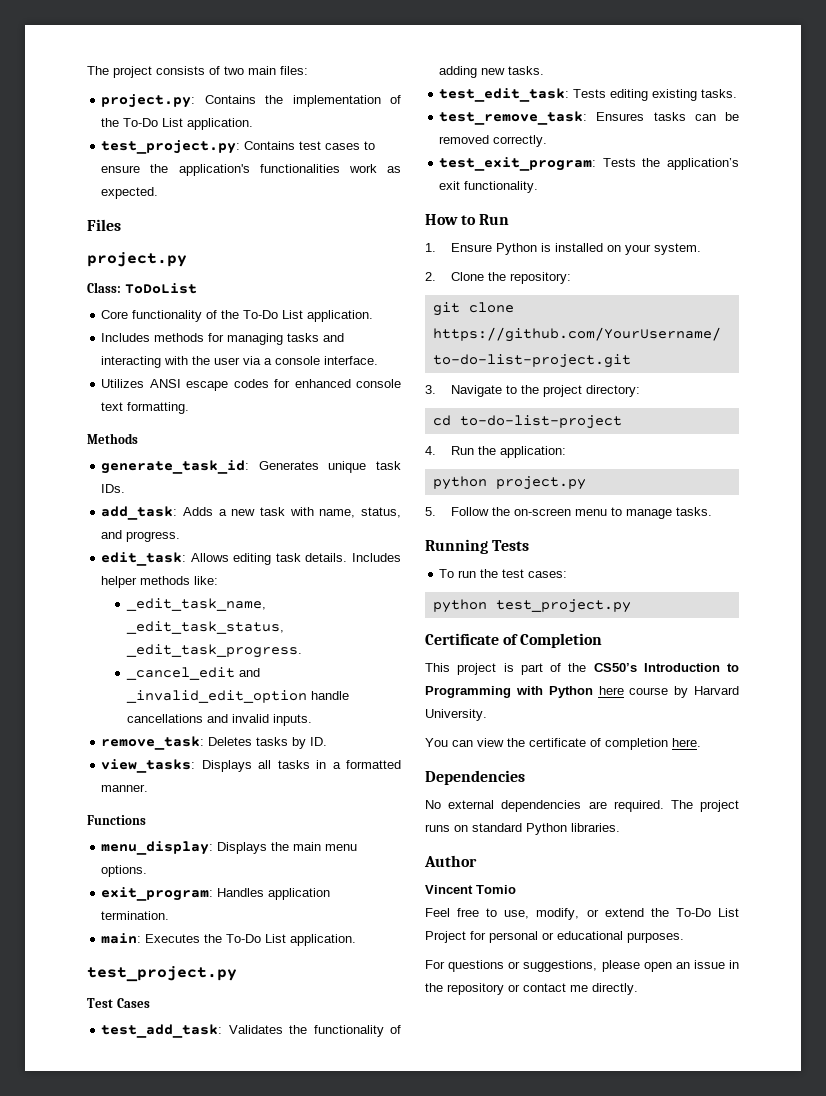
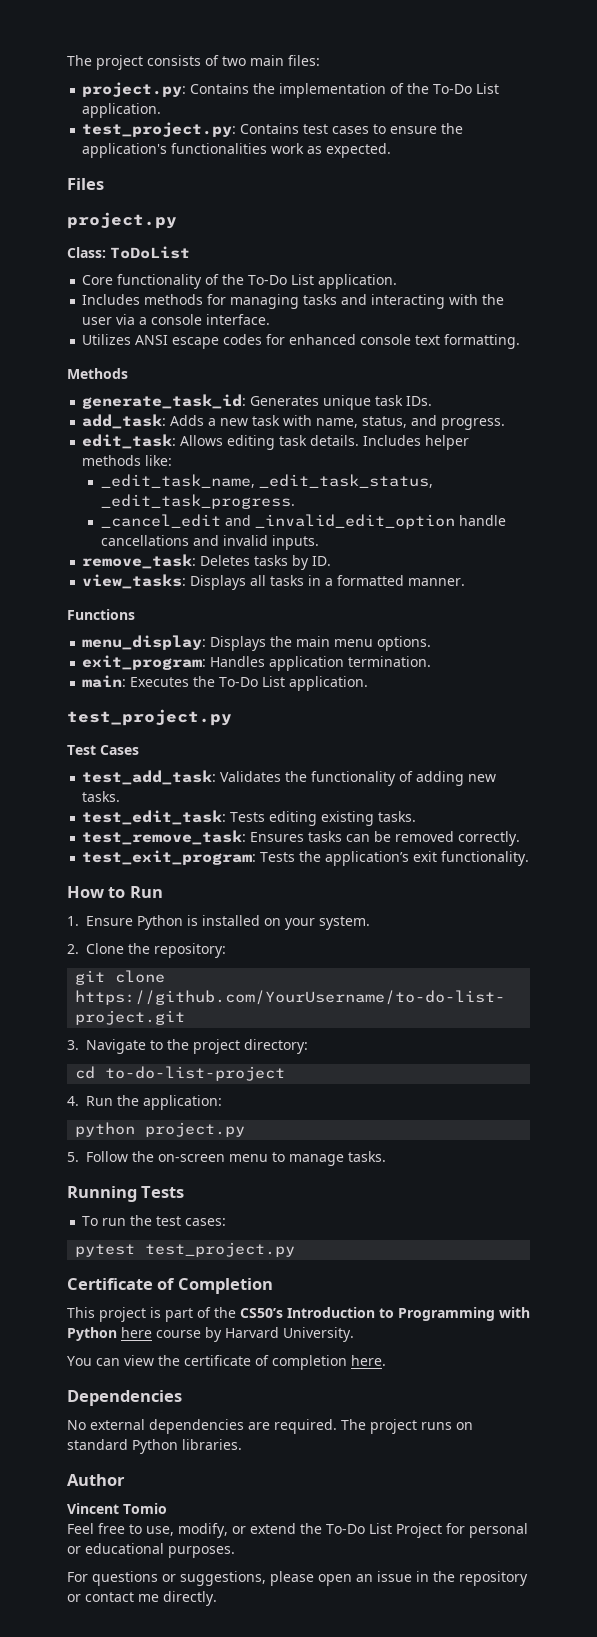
[432,599,487,613] python -> [75,1244,136,1257] pytest

